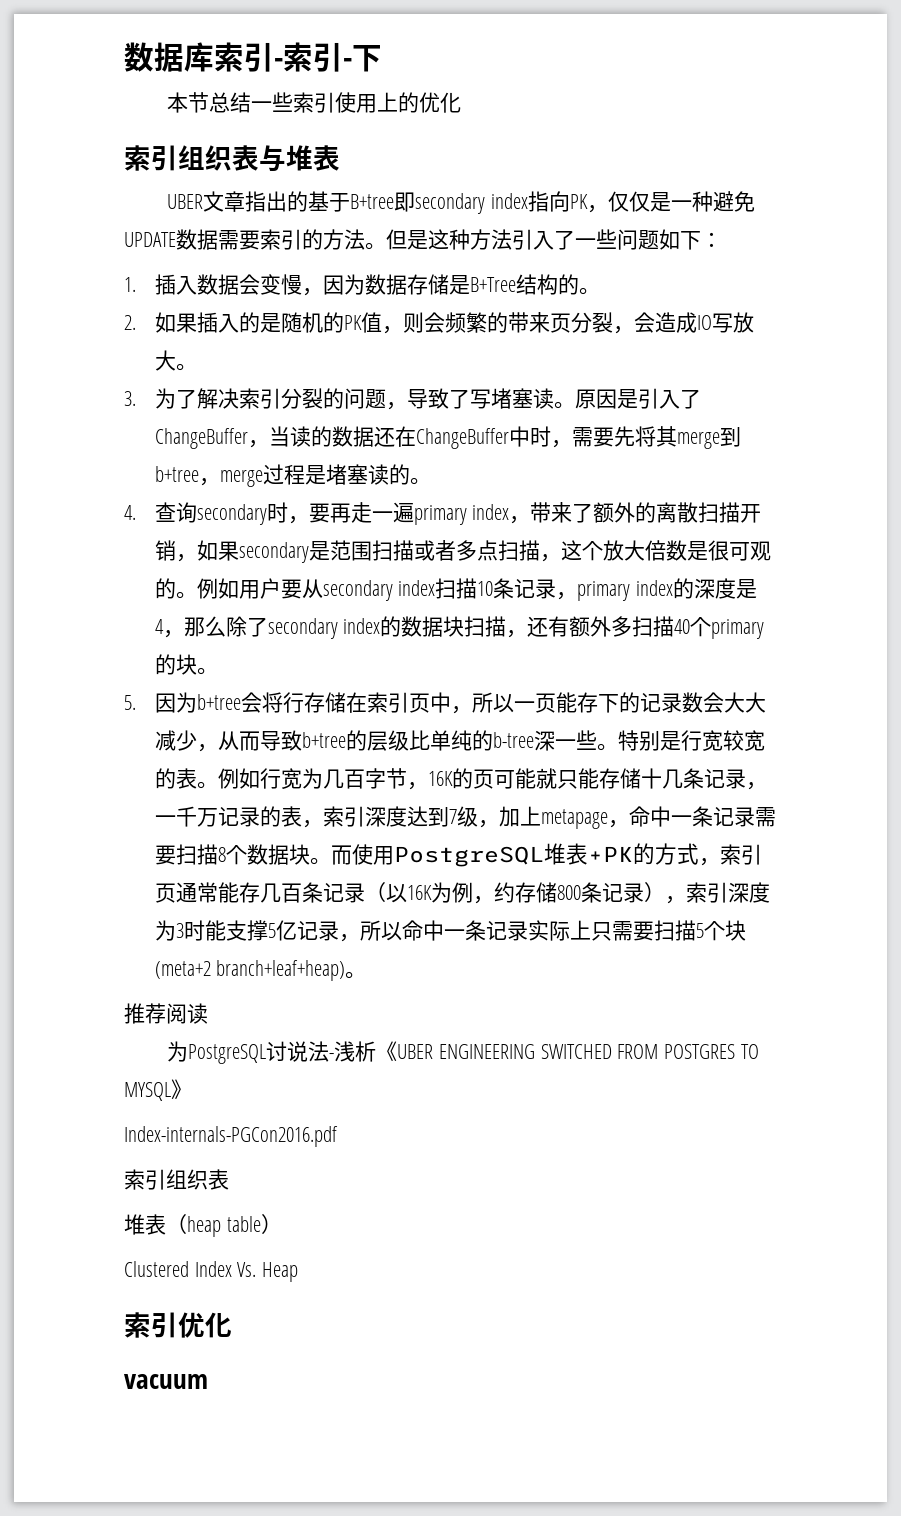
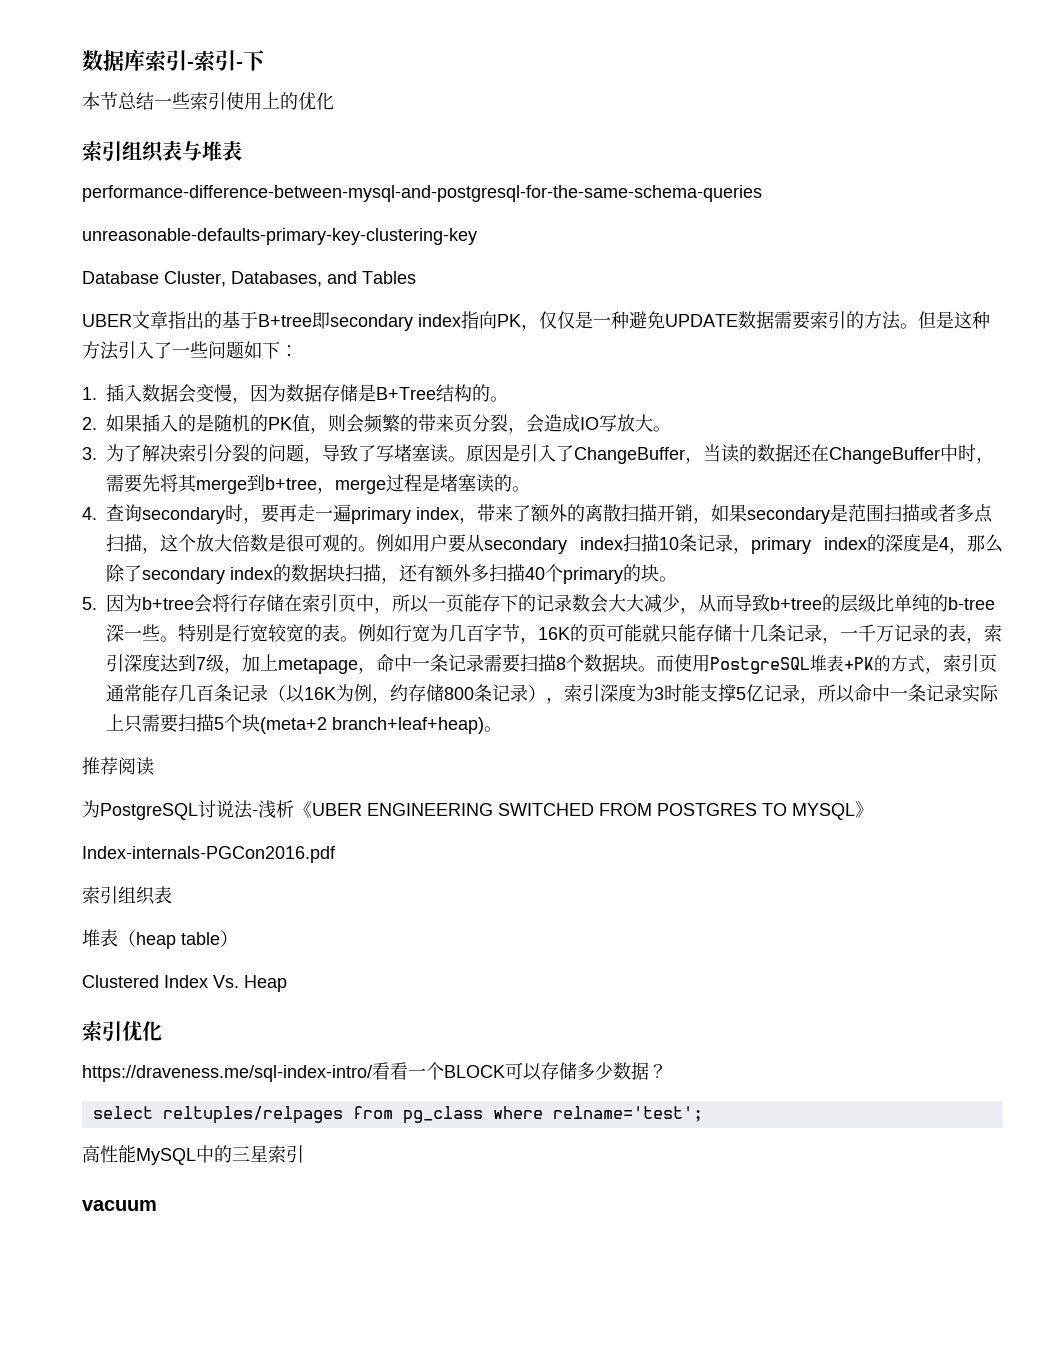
(340, 158) none -> [82,185,762,202] [82,228,477,245] [82,271,416,287] // performance-difference-between-mysql-and-postgresql-for-the-same-schema-queries // unreasonable-defaults-primary-key-clustering-key // Database Cluster, Databases, and Tables
(232, 1325) none -> [82,1062,667,1082] [92,1106,703,1124] [82,1145,304,1165] // https://draveness.me/sql-index-intro/看看一个BLOCK可以存储多少数据？ // select reltuples/relpages from pg_class where relname='test'; // 高性能MySQL中的三星索引

